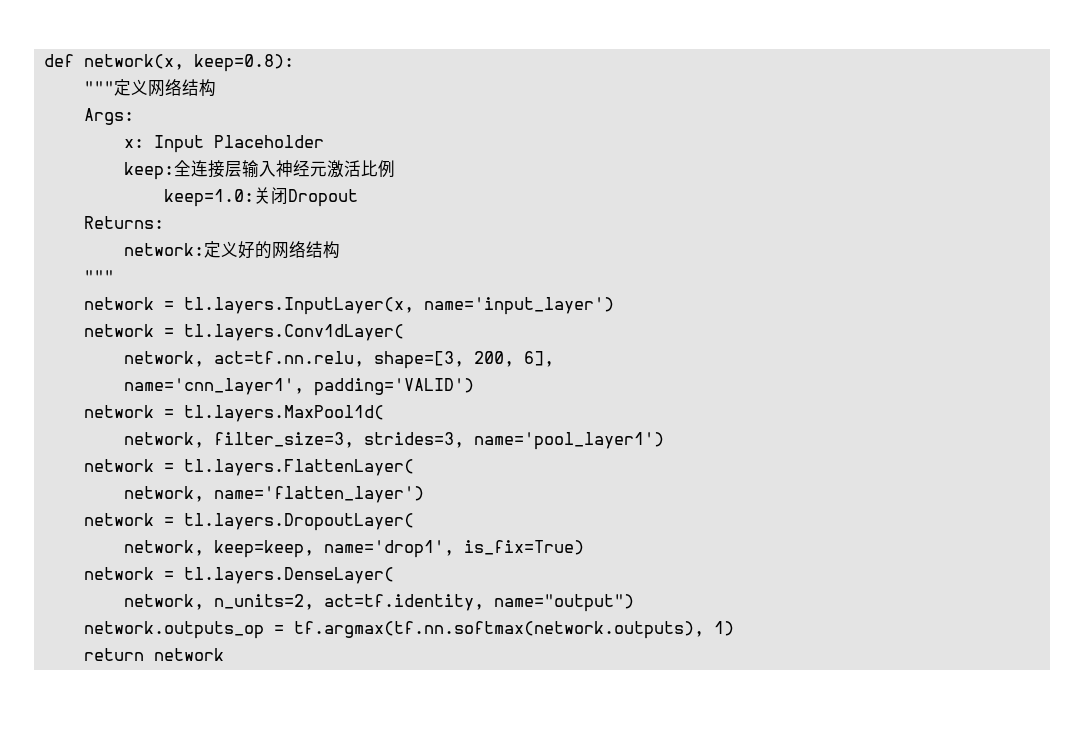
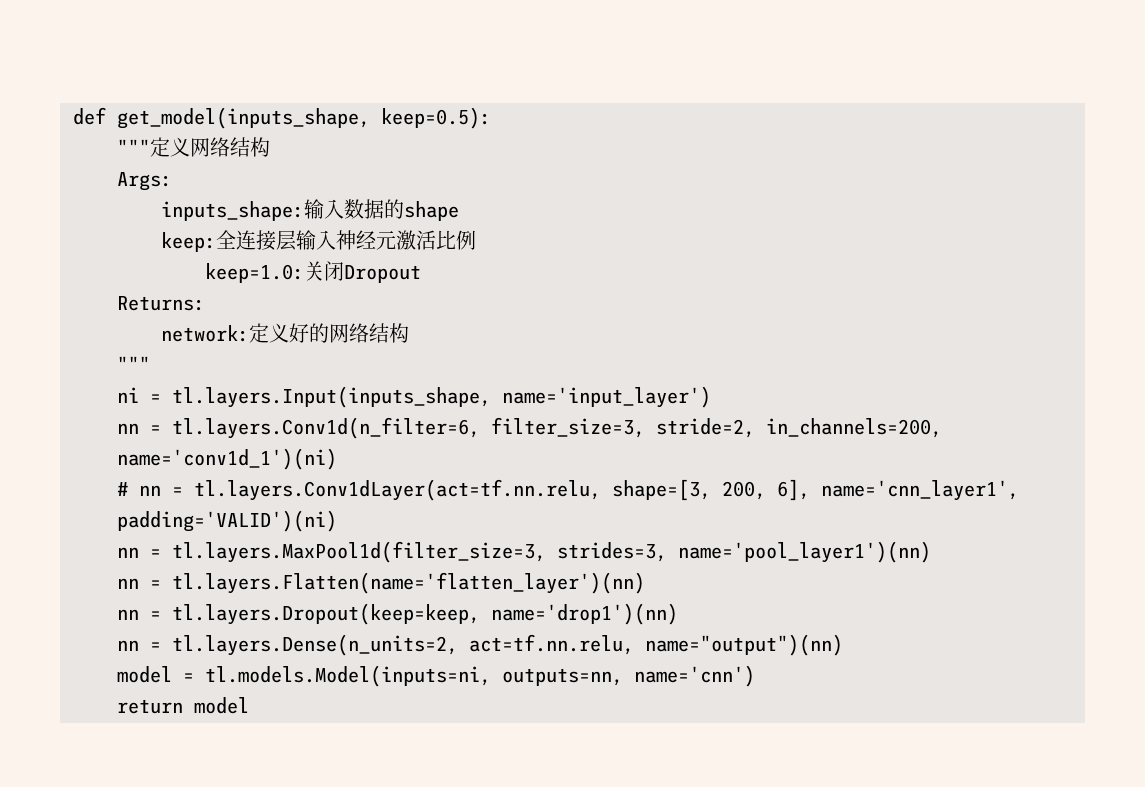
[84,54,295,72] network(x, keep=0.8): -> [116,107,491,129] get_model(inputs_shape, keep=0.5):
[124,135,325,153] x: Input Placeholder -> [160,199,459,221] inputs_shape:输入数据的shape
[84,297,615,315] [84,324,405,341] [124,351,555,369] [124,378,475,396] [84,405,385,422] [124,432,665,450] [84,459,415,476] [124,486,425,503] [84,513,415,531] [124,540,585,558] [84,567,395,584] [124,594,635,612] [84,621,735,639] network = tl.layers.InputLayer(x, name='input_layer') // network = tl.layers.Conv1dLayer( // network, act=tf.nn.relu, shape=[3, 200, 6], // name='cnn_layer1', padding='VALID') // network = tl.layers.MaxPool1d( // network, filter_size=3, strides=3, name='pool_layer1') // network = tl.layers.FlattenLayer( // network, name='flatten_layer') // network = tl.layers.DropoutLayer( // network, keep=keep, name='drop1', is_fix=True) // network = tl.layers.DenseLayer( // network, n_units=2, act=tf.identity, name="output") // network.outputs_op = tf.argmax(tf.nn.softmax(network.outputs), 1) -> [116,386,711,408] [116,417,942,439] [116,448,337,470] [116,479,1019,501] [116,510,337,532] [116,541,931,563] [116,572,645,594] [116,603,678,625] [116,634,843,656] [116,665,755,687] ni = tl.layers.Input(inputs_shape, name='input_layer') // nn = tl.layers.Conv1d(n_filter=6, filter_size=3, stride=2, in_channels=200, name='conv1d_1')(ni) // # nn = tl.layers.Conv1dLayer(act=tf.nn.relu, shape=[3, 200, 6], name='cnn_layer1', padding='VALID')(ni) // nn = tl.layers.MaxPool1d(filter_size=3, strides=3, name='pool_layer1')(nn) // nn = tl.layers.Flatten(name='flatten_layer')(nn) // nn = tl.layers.Dropout(keep=keep, name='drop1')(nn) // nn = tl.layers.Dense(n_units=2, act=tf.nn.relu, name="output")(nn) // model = tl.models.Model(inputs=ni, outputs=nn, name='cnn')
[154,648,225,661] network -> [193,697,249,714] model

